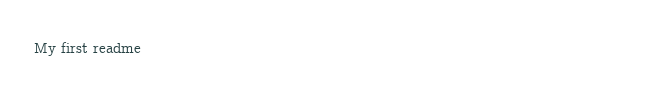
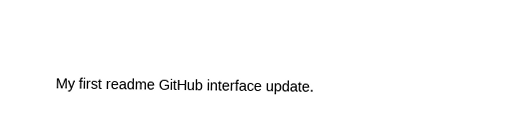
(141, 48) none -> [158,78,314,95] GitHub interface update.

